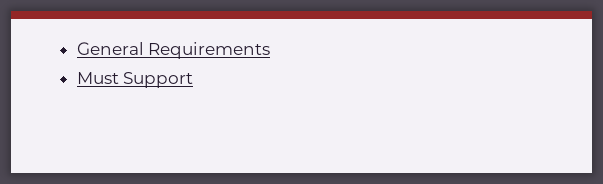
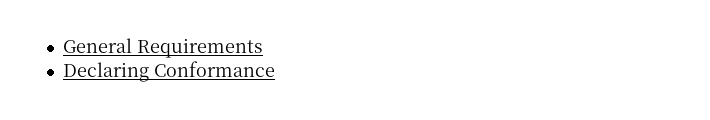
[76,72,194,88] Must Support -> [62,61,275,82] Declaring Conformance

